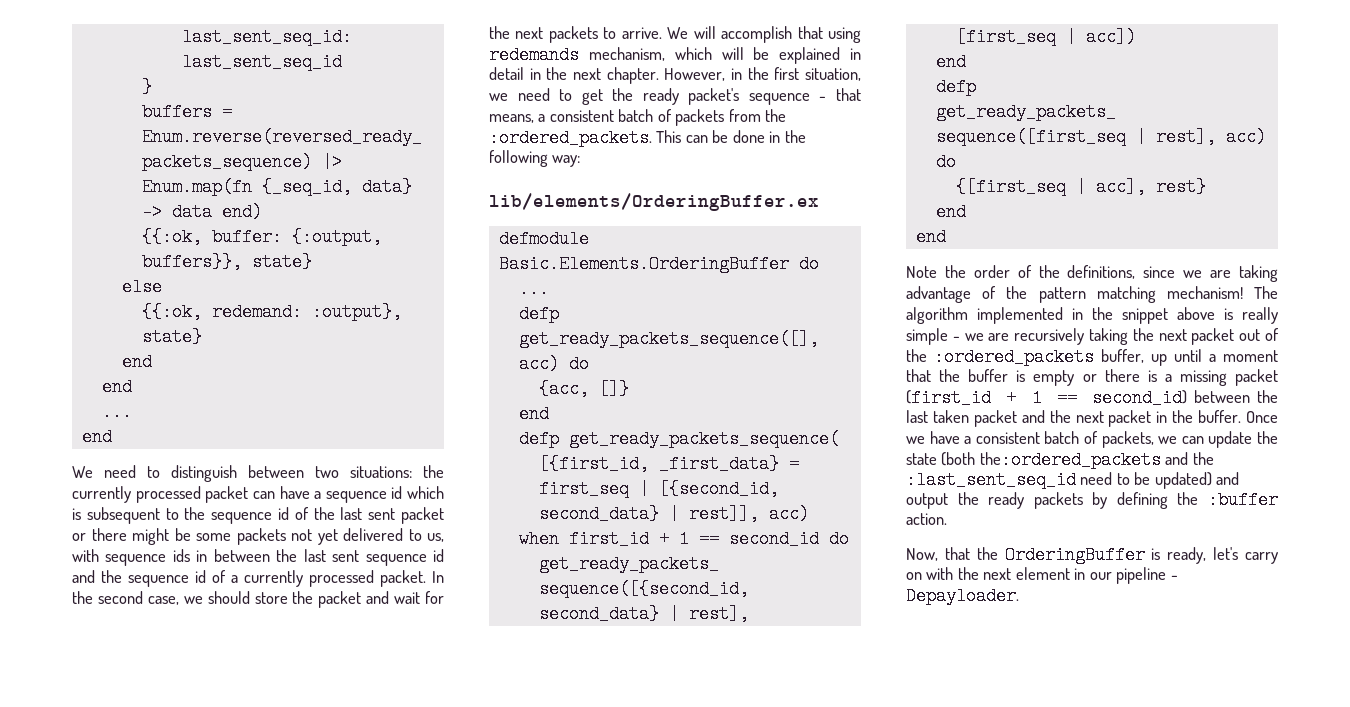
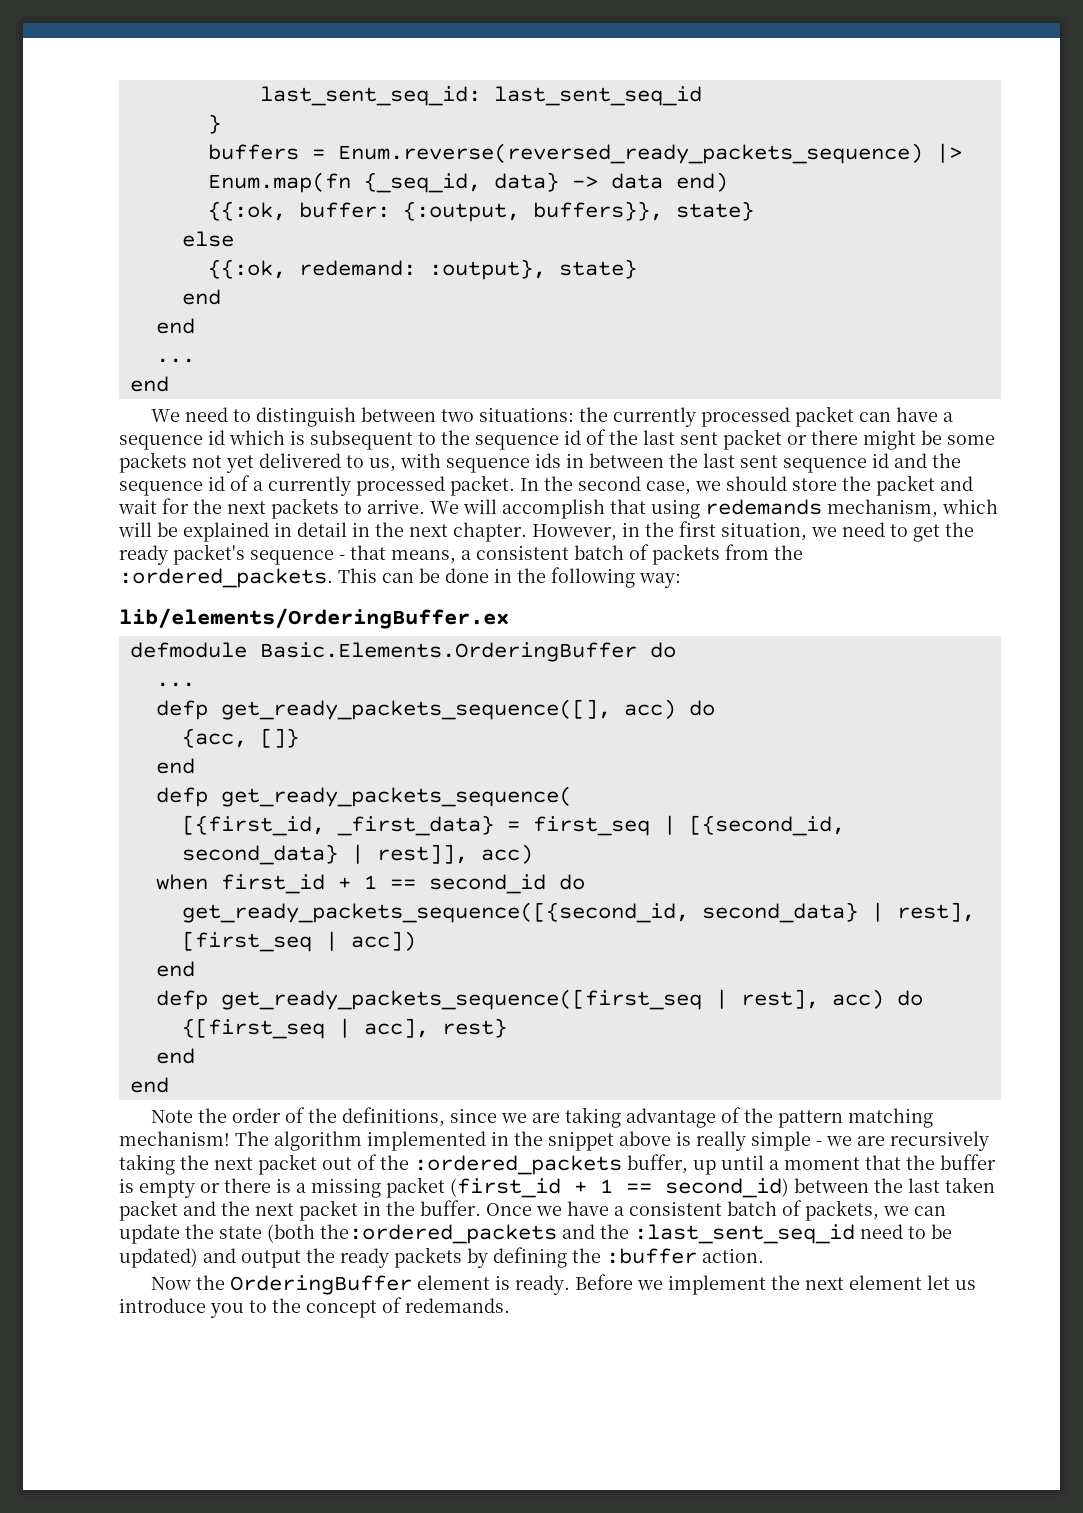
[906,546,1278,564] [906,567,1178,584] [906,587,1019,605] Now, that the OrderingBuffer is ready, let's carry on with the next element in our pipeline - Depayloader. -> [150,1274,976,1295] [119,1297,510,1318] Now the OrderingBuffer element is ready. Before we implement the next element let us introduce you to the concept of redemands.

